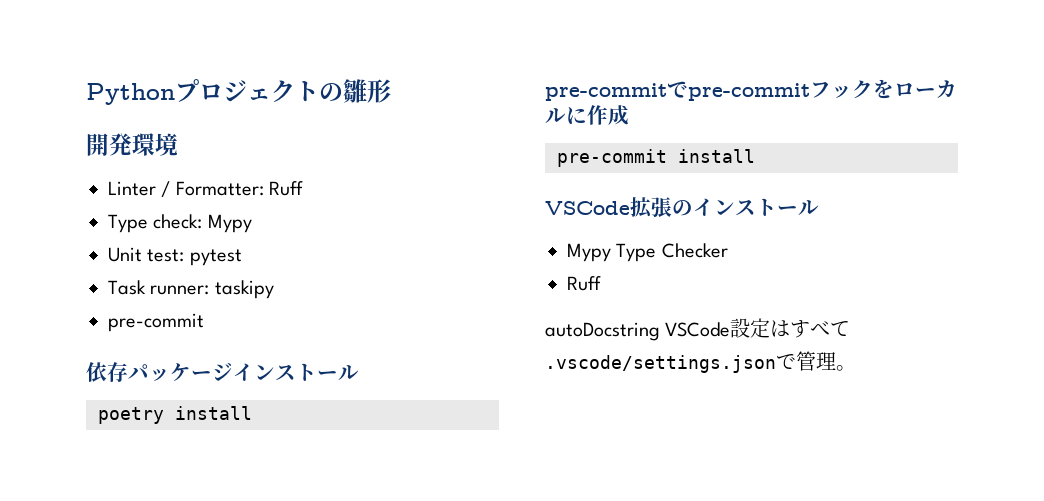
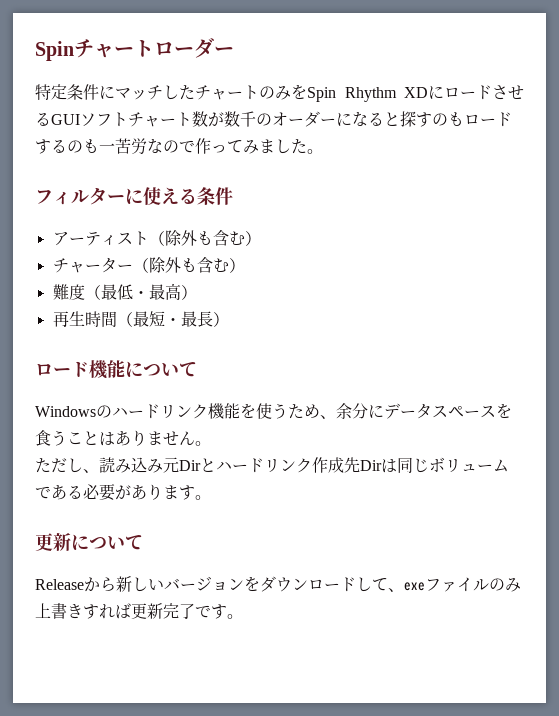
[86,79,391,105] [86,133,178,156] [108,181,304,197] [108,214,252,233] [108,247,242,266] [108,280,274,299] [108,313,204,332] [86,362,359,382] [98,406,252,424] [545,79,957,101] [545,105,629,125] [557,149,755,167] [545,197,819,218] [567,243,728,262] [567,276,601,291] [545,318,851,341] [545,351,836,373] Pythonプロジェクトの雛形 // 開発環境 // Linter / Formatter: Ruff // Type check: Mypy // Unit test: pytest // Task runner: taskipy // pre-commit // 依存パッケージインストール // poetry install // pre-commitでpre-commitフックをローカルに作成 // pre-commit install // VSCode拡張のインストール // Mypy Type Checker // Ruff // autoDocstring VSCode設定はすべて.vscode/settings.jsonで管理 -> [35,38,234,61] [35,84,524,102] [35,111,512,127] [35,138,323,155] [35,187,233,205] [52,230,261,246] [52,257,245,273] [52,283,197,300] [52,311,229,327] [35,360,197,379] [35,403,512,419] [35,430,211,446] [35,457,509,473] [35,484,211,501] [35,533,143,551] [35,576,521,592] [35,603,227,619] Spinチャートローダー // 特定条件にマッチしたチャートのみをSpin Rhythm XDにロードさせるGUIソフトチャート数が数千のオーダーになると探すのもロードするのも一苦労なので作ってみました。 // フィルターに使える条件 // アーティスト（除外も含む） // チャーター（除外も含む） // 難度（最低・最高） // 再生時間（最短・最長） // ロード機能について // Windowsのハードリンク機能を使うため、余分にデータスペースを食うことはありません。 // ただし、読み込み元Dirとハードリンク作成先Dirは同じボリュームである必要があります。 // 更新について // Releaseから新しいバージョンをダウンロードして、exeファイルのみ上書きすれば更新完了です

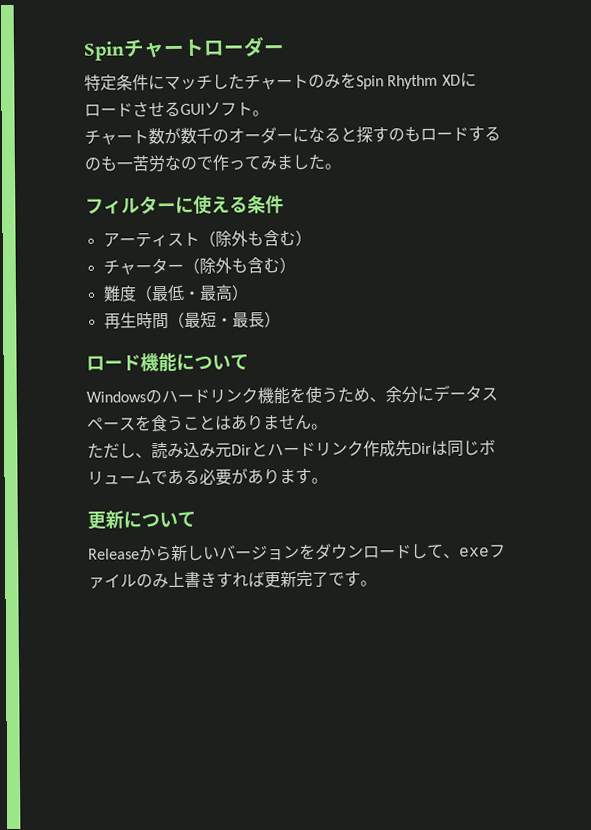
(128, 119) none -> [252,110,269,117] 。 //

